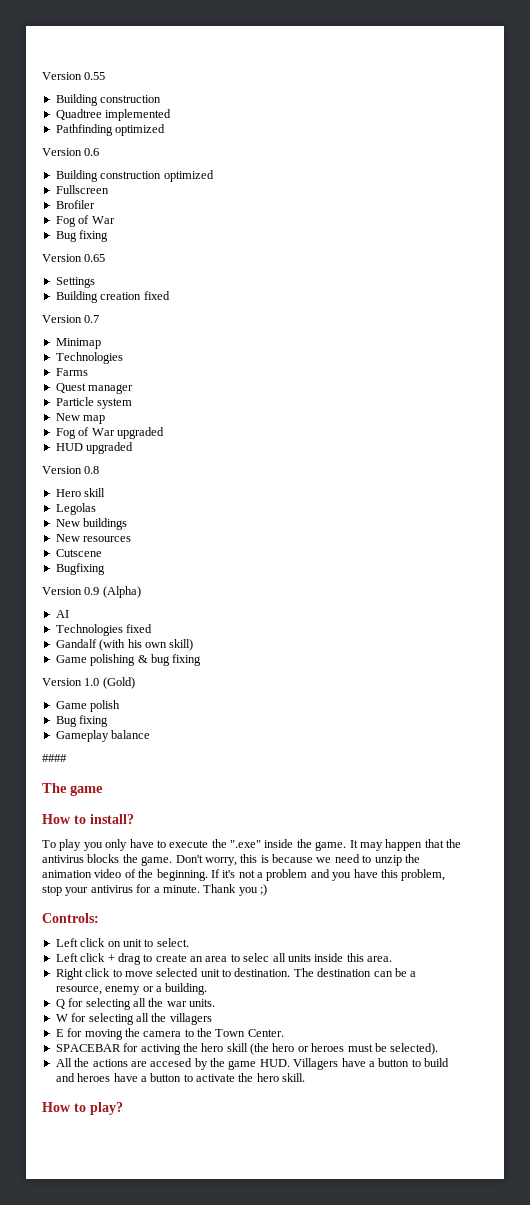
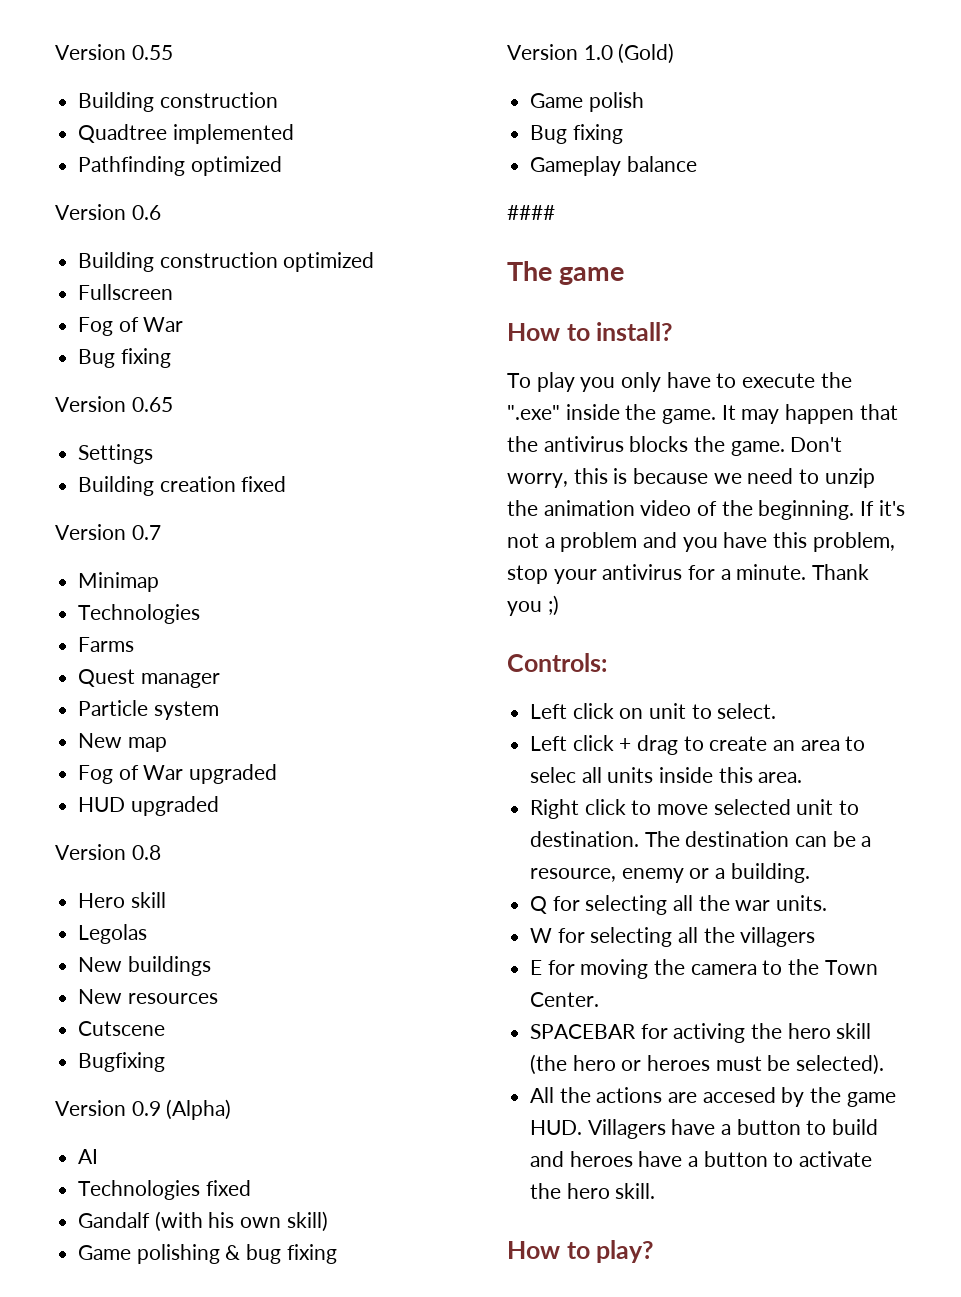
[55,200,95,209] // Brofiler -> (174, 292) none

